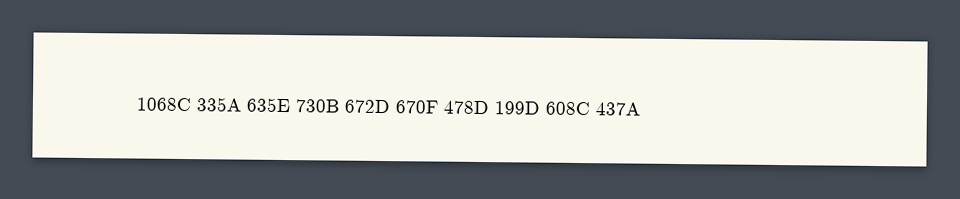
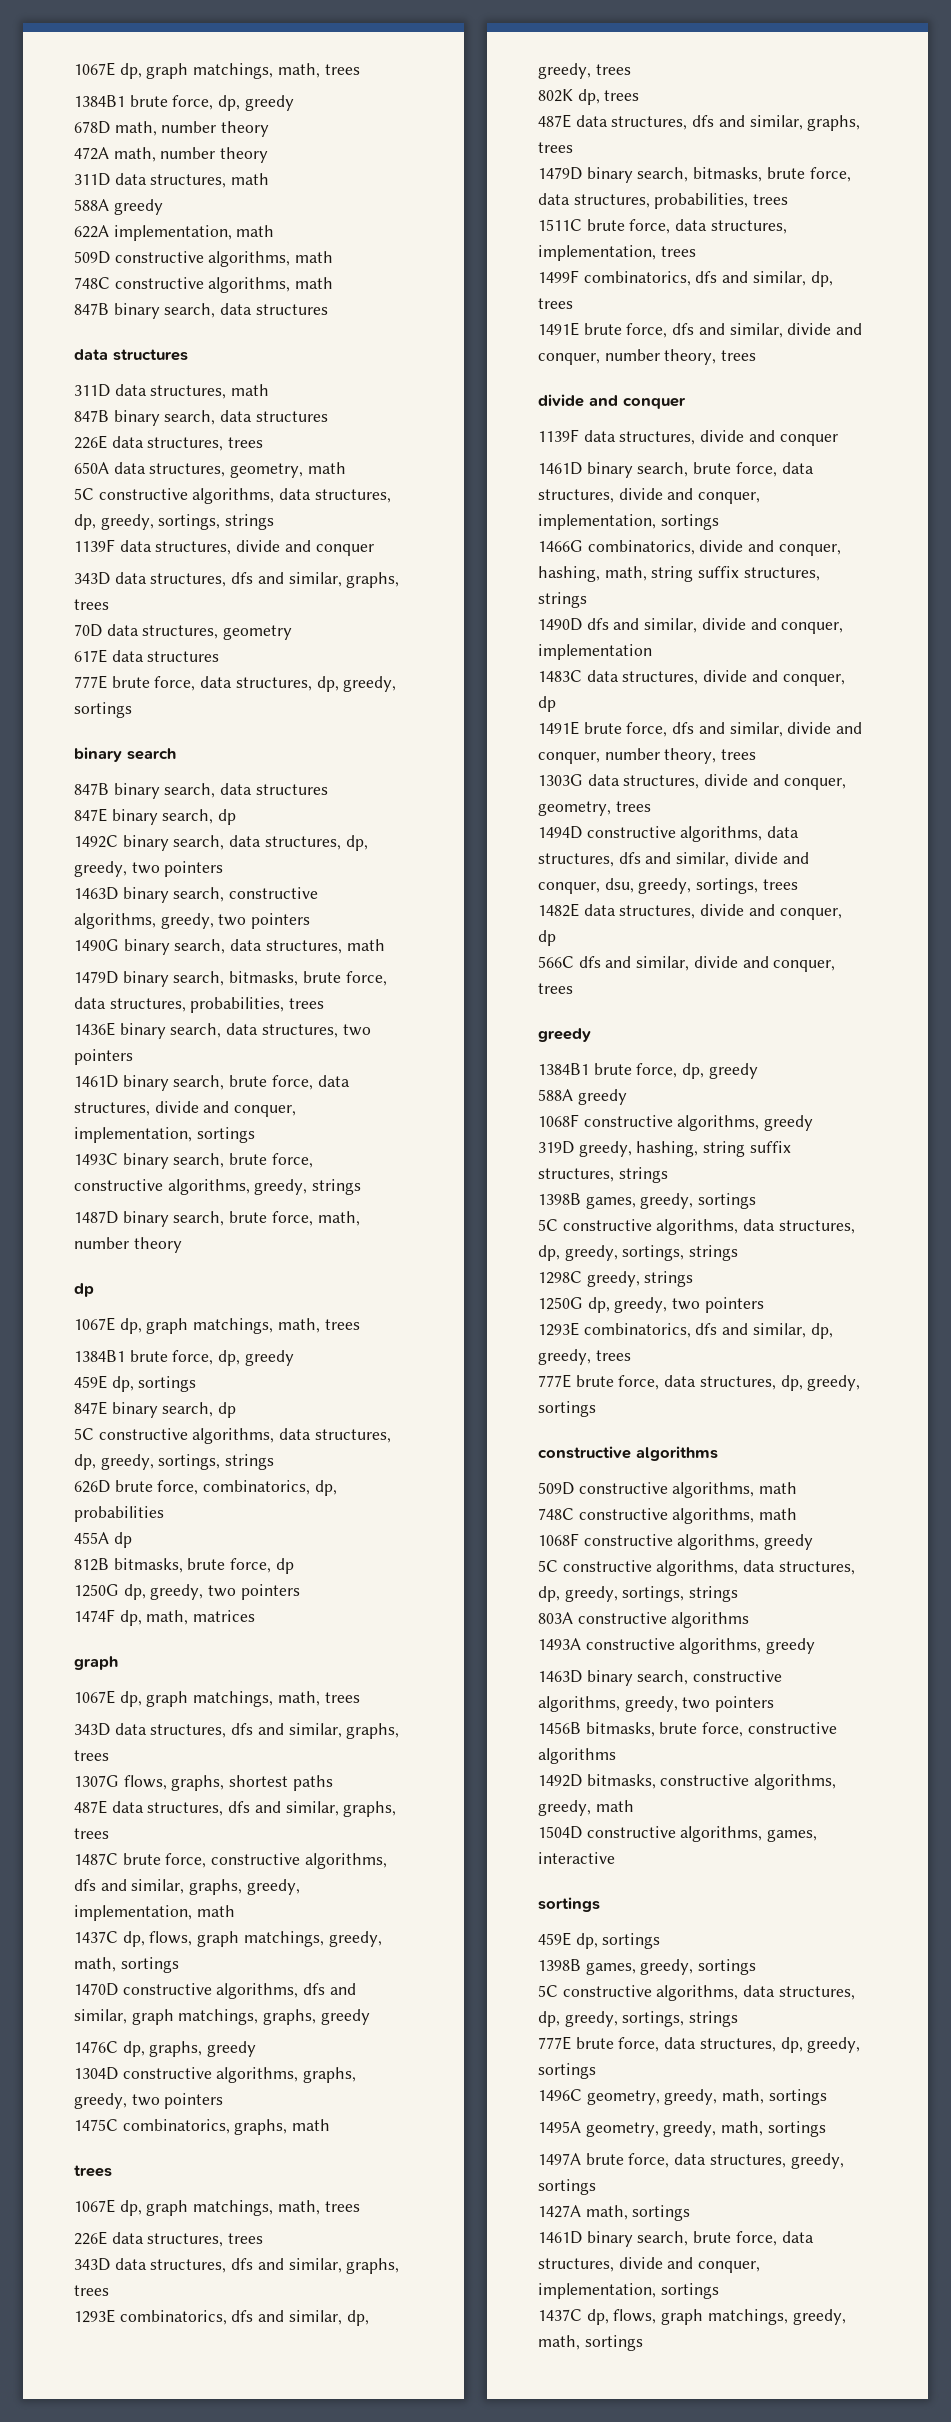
[136,97,640,116] 1068C 335A 635E 730B 672D 670F 478D 199D 608C 437A -> [74,62,360,79] [74,95,294,111] [74,121,270,137] [74,147,269,163] [74,173,270,188] [74,199,163,215] [74,225,275,241] [74,251,334,267] [74,277,334,293] [74,303,328,319] [74,349,188,361] [74,384,270,399] [74,410,328,426] [74,435,264,451] [74,462,346,478] [74,488,391,504] [74,514,275,530] [74,539,374,556] [74,572,400,588] [74,599,109,610] [74,624,293,640] [74,649,220,663] [74,675,397,692] [74,702,132,718] [74,747,176,762] [74,783,328,799] [74,808,237,825] [74,835,368,851] [74,861,224,877] [74,887,319,903] [74,913,311,929] [74,939,385,955] [74,971,387,987] [74,997,325,1013] [74,1022,371,1039] [74,1049,133,1065] [74,1075,350,1091] [74,1101,297,1117] [74,1127,255,1143] [74,1153,313,1169] [74,1179,362,1195] [74,1211,360,1227] [74,1237,182,1253] [74,1283,94,1297] [74,1317,360,1334] [74,1350,294,1366] [74,1375,197,1392] [74,1401,237,1418] [74,1428,391,1444] [74,1454,275,1470] [74,1480,337,1496] [74,1506,164,1522] [74,1532,132,1548] [74,1558,294,1574] [74,1584,300,1600] [74,1609,256,1626] [74,1656,118,1670] [74,1690,360,1707] [74,1723,400,1739] [74,1750,109,1761] [74,1775,333,1791] [74,1800,397,1817] [74,1828,109,1839] [74,1853,387,1869] [74,1879,300,1895] [74,1905,235,1921] [74,1931,382,1947] [74,1957,179,1973] [74,1983,356,1999] [74,2009,370,2025] [74,2041,257,2057] [74,2067,357,2083] [74,2093,224,2109] [74,2119,331,2135] [74,2165,112,2177] [74,2199,360,2216] [74,2231,264,2247] [74,2258,400,2274] [74,2285,109,2296] [74,2309,369,2326] [538,63,631,79] [538,89,640,105] [538,114,861,131] [538,142,573,153] [538,167,851,183] [538,193,789,209] [538,219,787,234] [538,245,696,261] [538,270,833,287] [538,298,573,309] [538,322,863,338] [538,349,757,365] [538,394,686,409] [538,429,838,446] [538,462,814,478] [538,488,761,504] [538,514,719,530] [538,540,841,556] [538,566,820,582] [538,592,587,608] [538,618,844,634] [538,644,652,660] [538,670,845,686] [538,696,556,712] [538,721,863,737] [538,748,757,764] [538,774,846,790] [538,801,651,816] [538,826,800,842] [538,852,809,867] [538,878,798,894] [538,903,842,920] [538,930,556,946] [538,956,836,972] [538,983,573,994] [538,1028,591,1042] [538,1063,758,1079] [538,1089,627,1105] [538,1114,814,1131] [538,1141,791,1157] [538,1167,668,1183] [538,1193,757,1209] [538,1219,855,1235] [538,1245,739,1261] [538,1271,694,1287] [538,1297,764,1313] [538,1322,833,1339] [538,1349,631,1365] [538,1374,861,1391] [538,1401,596,1417] [538,1446,718,1461] [538,1482,798,1498] [538,1508,798,1524] [538,1533,814,1550] [538,1560,855,1576] [538,1586,739,1602] [538,1612,750,1628] [538,1638,816,1654] [538,1670,783,1686] [538,1696,775,1712] [538,1722,837,1737] [538,1748,616,1764] [538,1774,837,1790] [538,1800,634,1816] [538,1826,818,1842] [538,1852,615,1864] [538,1897,600,1912] [538,1932,661,1949] [538,1959,757,1975] [538,1985,855,2001] [538,2011,739,2027] [538,2036,861,2053] [538,2063,596,2079] [538,2089,827,2105] [538,2121,826,2137] [538,2153,844,2169] [538,2179,596,2195] [538,2205,691,2221] [538,2231,814,2247] [538,2257,761,2273] [538,2283,719,2299] [538,2309,846,2325] [538,2335,643,2351] 1067E dp, graph matchings, math, trees // 1384B1 brute force, dp, greedy // 678D math, number theory // 472A math, number theory // 311D data structures, math // 588A greedy // 622A implementation, math // 509D constructive algorithms, math // 748C constructive algorithms, math // 847B binary search, data structures // data structures // 311D data structures, math // 847B binary search, data structures // 226E data structures, trees // 650A data structures, geometry, math // 5C constructive algorithms, data structures, dp, greedy, sortings, strings // 1139F data structures, divide and conquer // 343D data structures, dfs and similar, graphs, trees // 70D data structures, geometry // 617E data structures // 777E brute force, data structures, dp, greedy, sortings // binary search // 847B binary search, data structures // 847E binary search, dp // 1492C binary search, data structures, dp, greedy, two pointers // 1463D binary search, constructive algorithms, greedy, two pointers // 1490G binary search, data structures, math // 1479D binary search, bitmasks, brute force, data structures, probabilities, trees // 1436E binary search, data structures, two pointers // 1461D binary search, brute force, data structures, divide and conquer, implementation, sortings // 1493C binary search, brute force, constructive algorithms, greedy, strings // 1487D binary search, brute force, math, number theory // dp // 1067E dp, graph matchings, math, trees // 1384B1 brute force, dp, greedy // 459E dp, sortings // 847E binary search, dp // 5C constructive algorithms, data structures, dp, greedy, sortings, strings // 626D brute force, combinatorics, dp, probabilities // 455A dp // 812B bitmasks, brute force, dp // 1250G dp, greedy, two pointers // 1474F dp, math, matrices // graph // 1067E dp, graph matchings, math, trees // 343D data structures, dfs and similar, graphs, trees // 1307G flows, graphs, shortest paths // 487E data structures, dfs and similar, graphs, trees // 1487C brute force, constructive algorithms, dfs and similar, graphs, greedy, implementation, math // 1437C dp, flows, graph matchings, greedy, math, sortings // 1470D constructive algorithms, dfs and similar, graph matchings, graphs, greedy // 1476C dp, graphs, greedy // 1304D constructive algorithms, graphs, greedy, two pointers // 1475C combinatorics, graphs, math // trees // 1067E dp, graph matchings, math, trees // 226E data structures, trees // 343D data structures, dfs and similar, graphs, trees // 1293E combinatorics, dfs and similar, dp, greedy, trees // 802K dp, trees // 487E data structures, dfs and similar, graphs, trees // 1479D binary search, bitmasks, brute force, data structures, probabilities, trees // 1511C brute force, data structures, implementation, trees // 1499F combinatorics, dfs and similar, dp, trees // 1491E brute force, dfs and similar, divide and conquer, number theory, trees // divide and conquer // 1139F data structures, divide and conquer // 1461D binary search, brute force, data structures, divide and conquer, implementation, sortings // 1466G combinatorics, divide and conquer, hashing, math, string suffix structures, strings // 1490D dfs and similar, divide and conquer, implementation // 1483C data structures, divide and conquer, dp // 1491E brute force, dfs and similar, divide and conquer, number theory, trees // 1303G data structures, divide and conquer, geometry, trees // 1494D constructive algorithms, data structures, dfs and similar, divide and conquer, dsu, greedy, sortings, trees // 1482E data structures, divide and conquer, dp // 566C dfs and similar, divide and conquer, trees // greedy // 1384B1 brute force, dp, greedy // 588A greedy // 1068F constructive algorithms, greedy // 319D greedy, hashing, string suffix structures, strings // 1398B games, greedy, sortings // 5C constructive algorithms, data structures, dp, greedy, sortings, strings // 1298C greedy, strings // 1250G dp, greedy, two pointers // 1293E combinatorics, dfs and similar, dp, greedy, trees // 777E brute force, data structures, dp, greedy, sortings // constructive algorithms // 509D constructive algorithms, math // 748C constructive algorithms, math // 1068F constructive algorithms, greedy // 5C constructive algorithms, data structures, dp, greedy, sortings, strings // 803A constructive algorithms // 1493A constructive algorithms, greedy // 1463D binary search, constructive algorithms, greedy, two pointers // 1456B bitmasks, brute force, constructive algorithms // 1492D bitmasks, constructive algorithms, greedy, math // 1504D constructive algorithms, games, interactive // sortings // 459E dp, sortings // 1398B games, greedy, sortings // 5C constructive algorithms, data structures, dp, greedy, sortings, strings // 777E brute force, data structures, dp, greedy, sortings // 1496C geometry, greedy, math, sortings // 1495A geometry, greedy, math, sortings // 1497A brute force, data structures, greedy, sortings // 1427A math, sortings // 1461D binary search, brute force, data structures, divide and conquer, implementation, sortings // 1437C dp, flows, graph matchings, greedy, math, sortings

